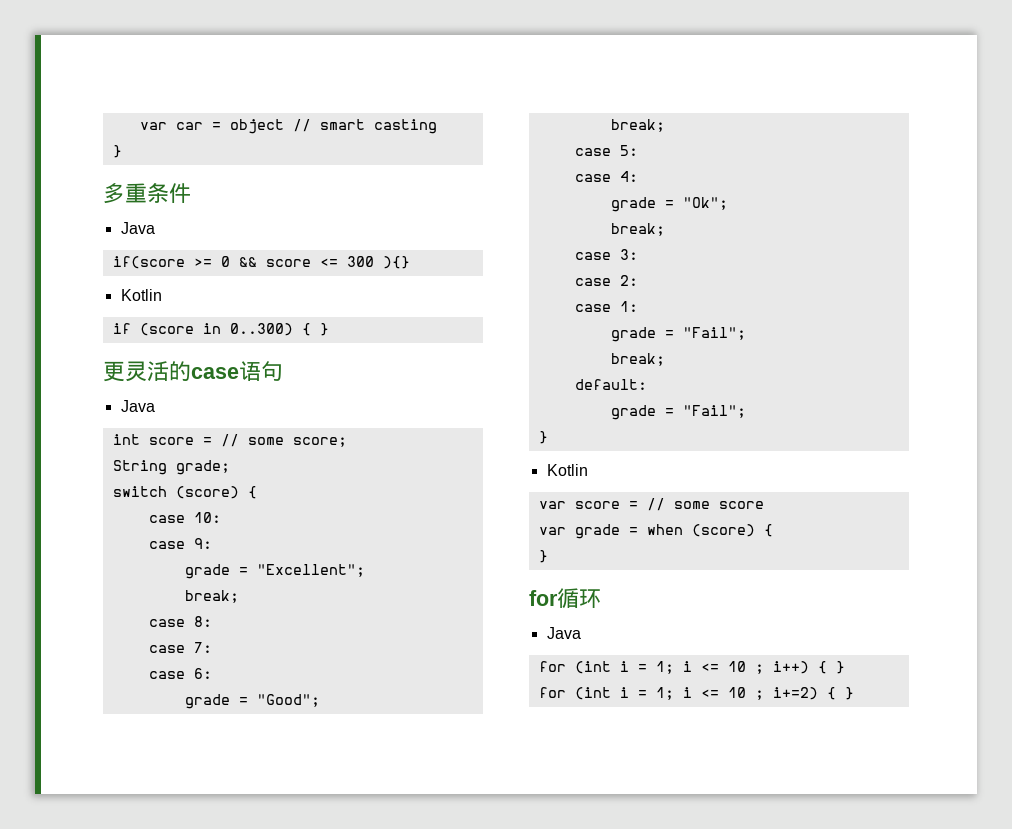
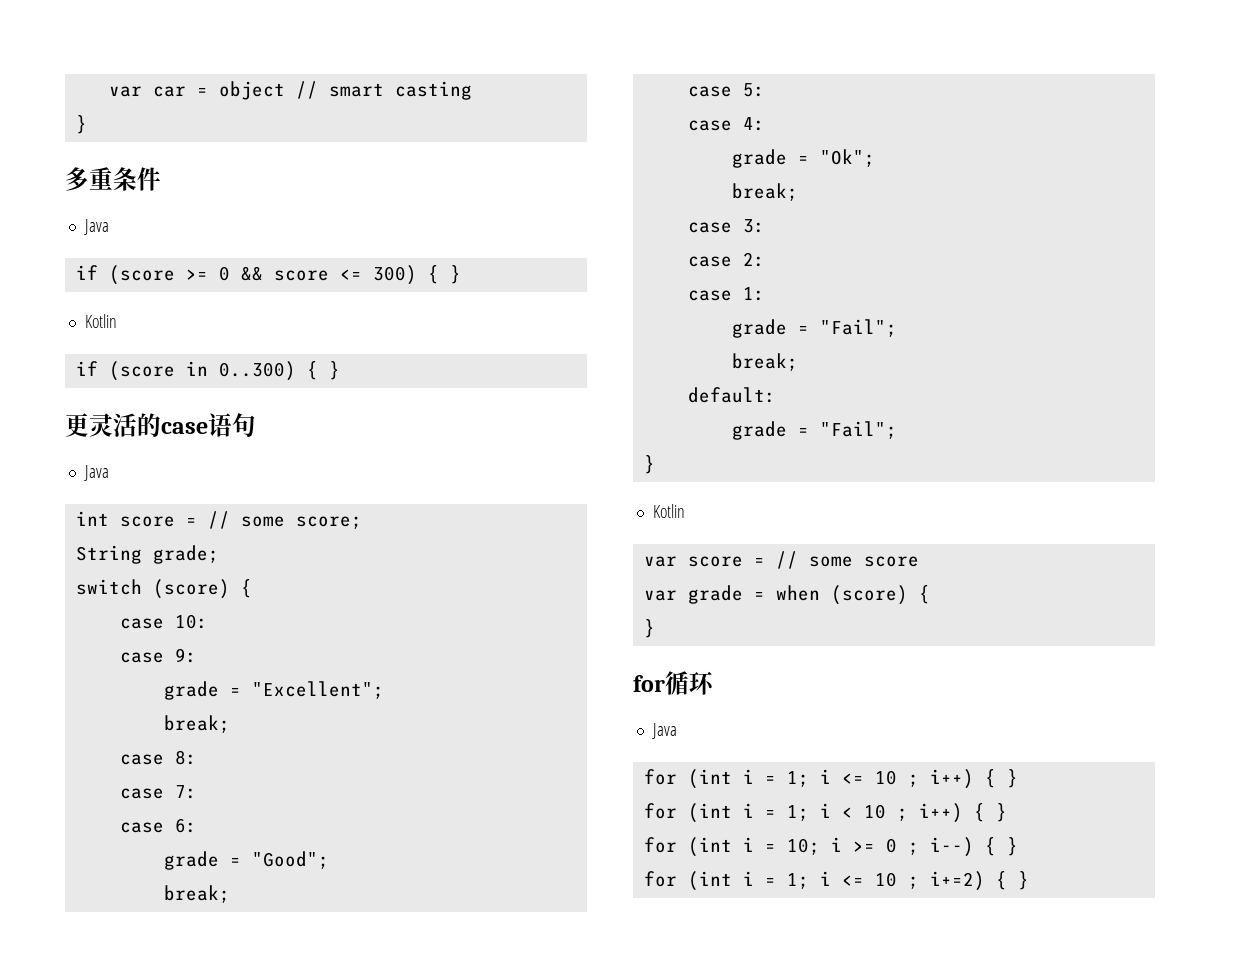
[112,256,185,269] if(score -> [75,265,175,285] if (score
[346,256,410,269] 300 ){} -> [372,265,461,285] 300) { }
(845, 667) none -> [643,803,1007,823] [643,837,1018,857] // for (int i = 1; i < 10 ; i++) { } // for (int i = 10; i >= 0 ; i--) { }

